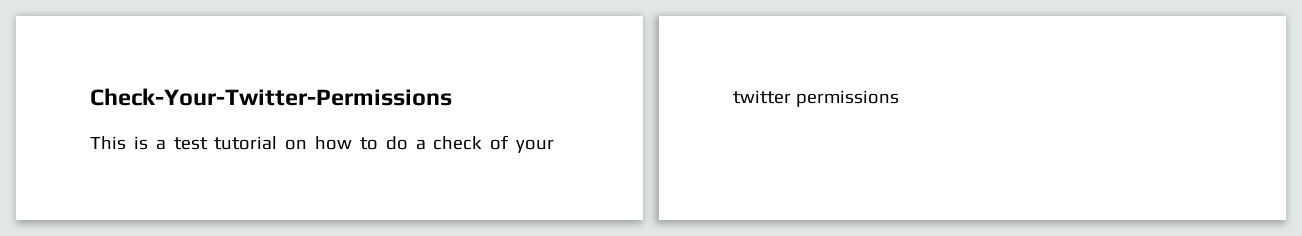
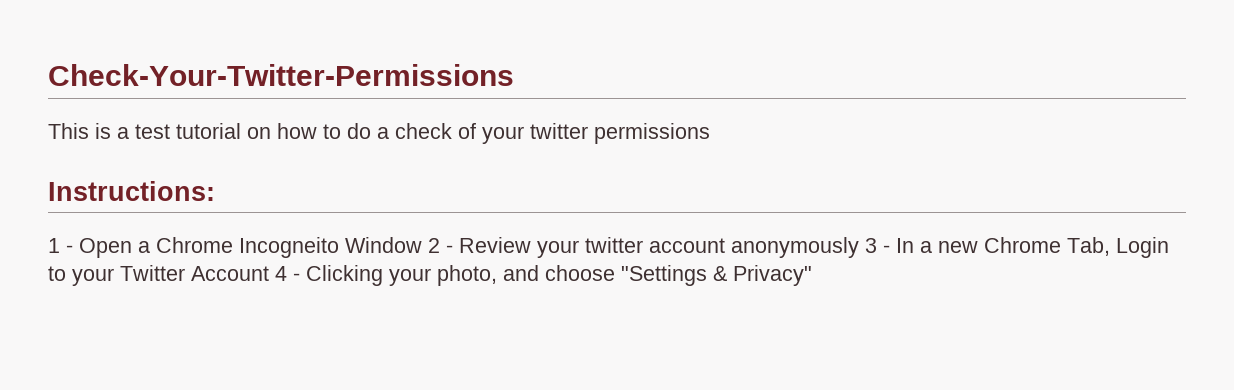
(899, 98) none -> [48,181,215,201] [48,237,1169,258] [48,265,812,286] // Instructions: // 1 - Open a Chrome Incogneito Window 2 - Review your twitter account anonymously 3 - In a new Chrome Tab, Login to your Twitter Account 4 - Clicking your photo, and choose "Settings & Privacy"

